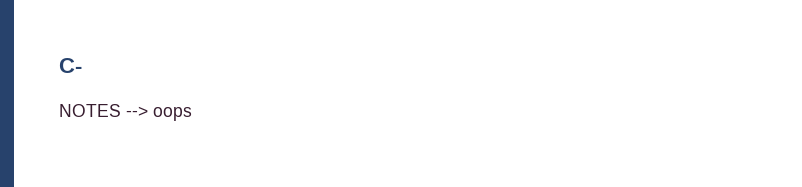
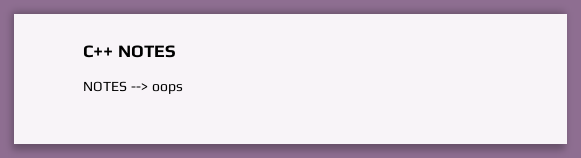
[59,58,82,73] C- -> [83,45,176,58] C++ NOTES

